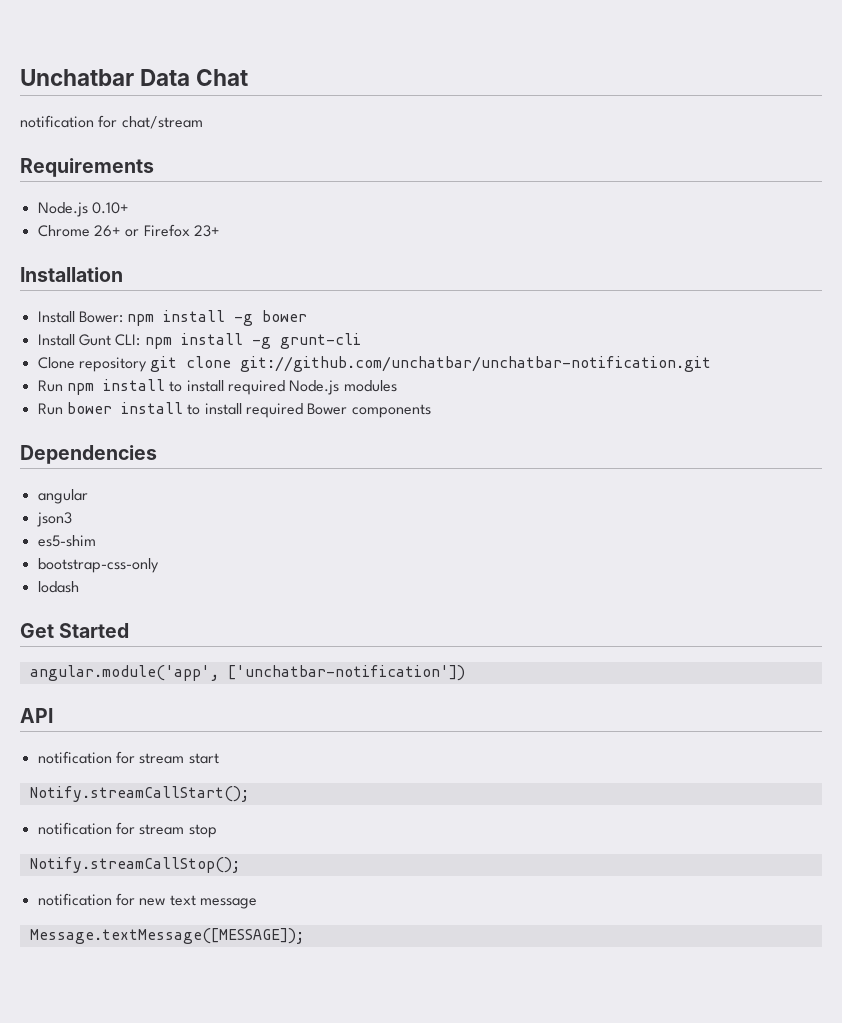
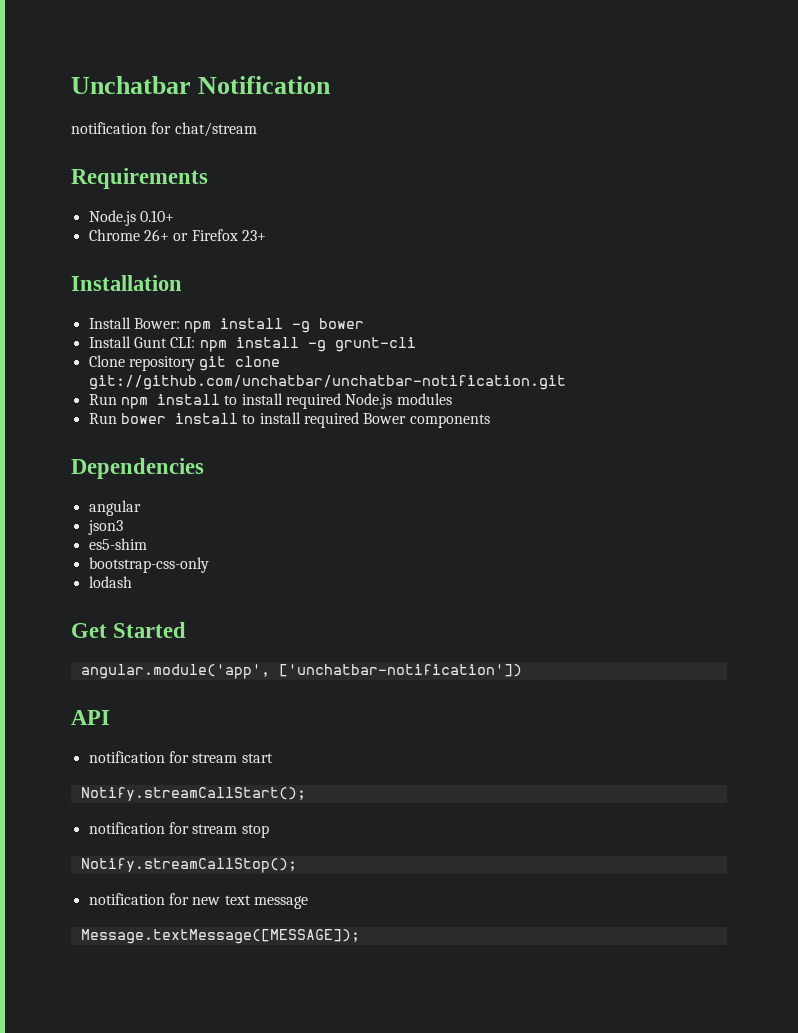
[140,69,249,86] Data Chat -> [198,76,332,94] Notification

